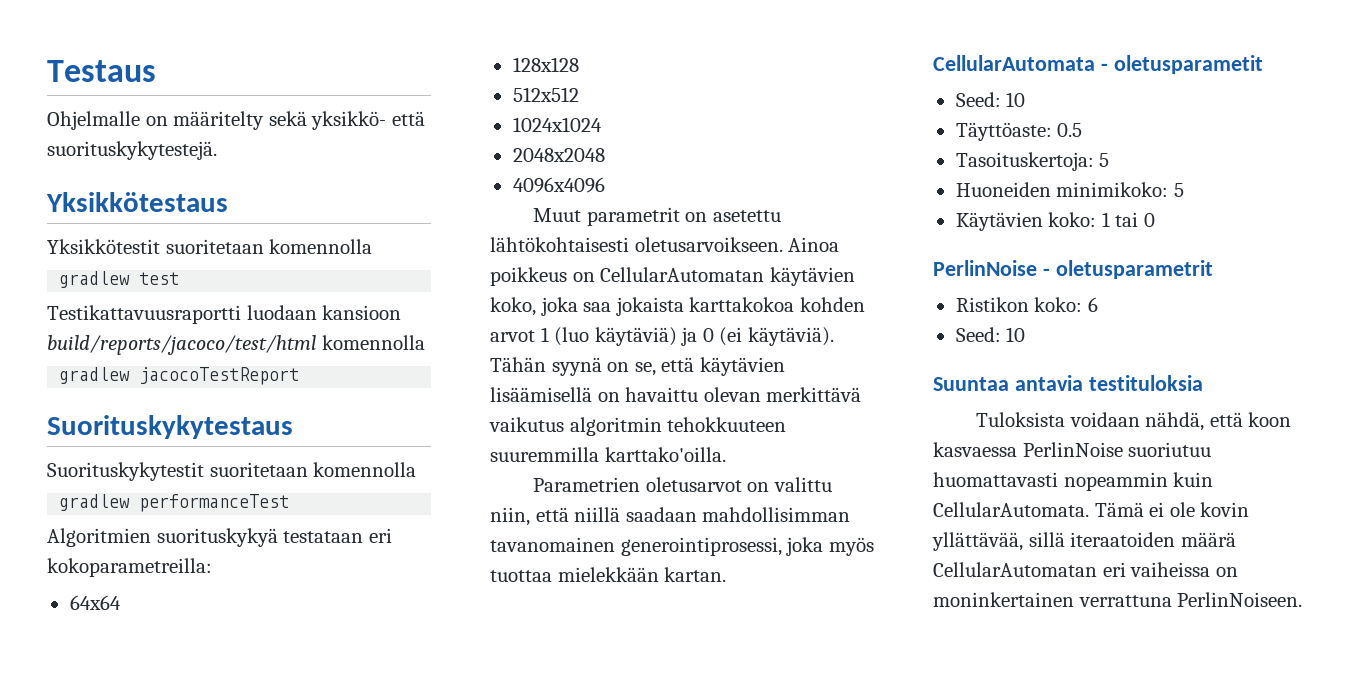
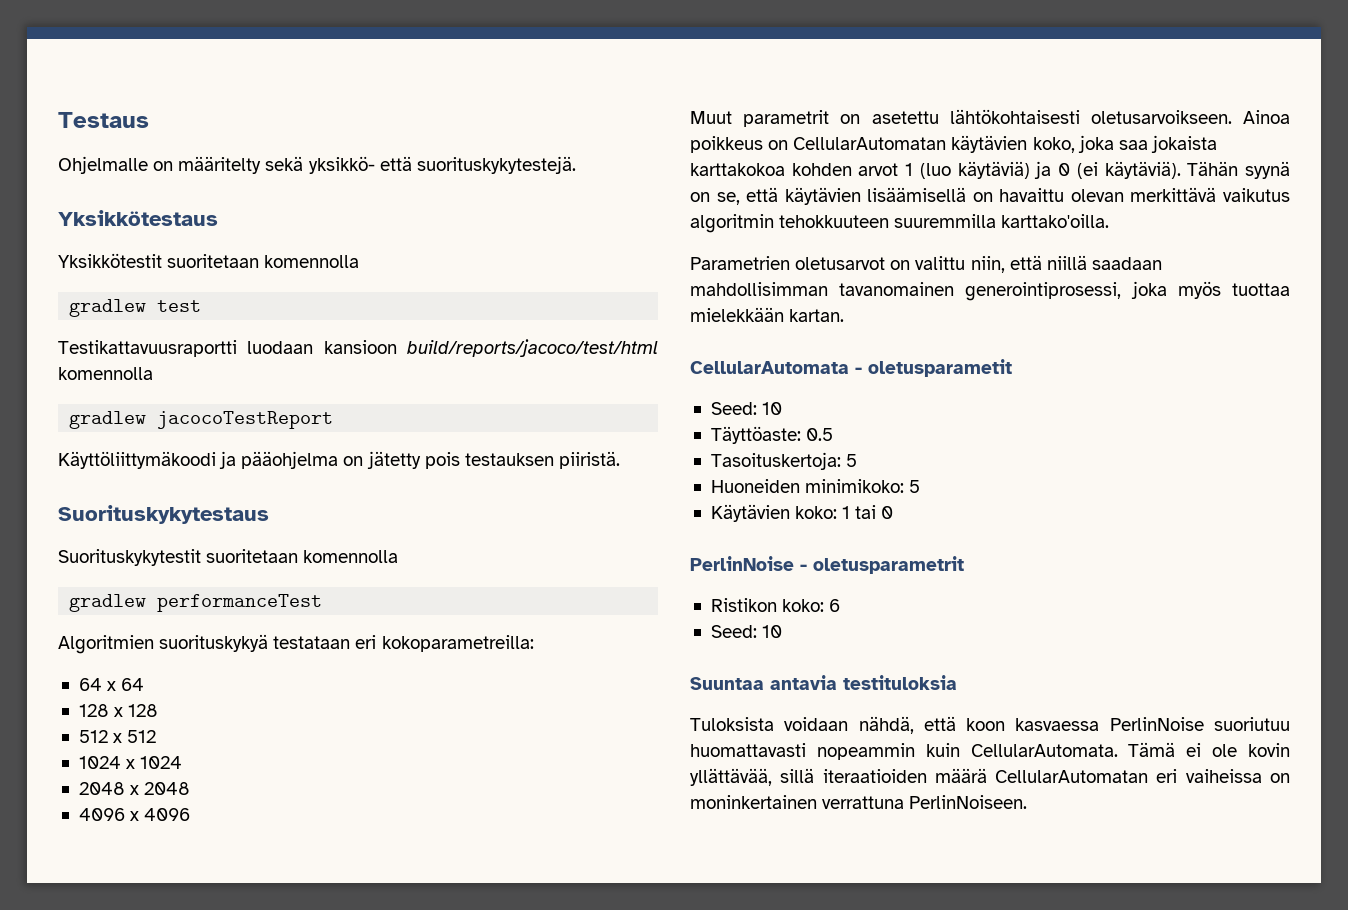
(300, 376) none -> [58,451,620,469] // Käyttöliittymäkoodi ja pääohjelma on jätetty pois testauksen piiristä.
[69,595,121,610] [512,57,579,72] [512,87,579,102] [512,117,602,132] [512,148,605,162] [512,177,605,193] 64x64 // 128x128 // 512x512 // 1024x1024 // 2048x2048 // 4096x4096 -> [78,678,145,691] [78,704,159,717] [78,730,157,743] [78,756,183,769] [78,782,191,795] [78,808,191,821] 64 x 64 // 128 x 128 // 512 x 512 // 1024 x 1024 // 2048 x 2048 // 4096 x 4096
[1070,532,1176,547] iteraatoiden -> [822,769,927,783] iteraatioiden

